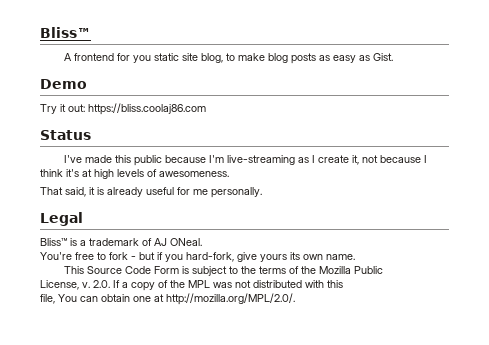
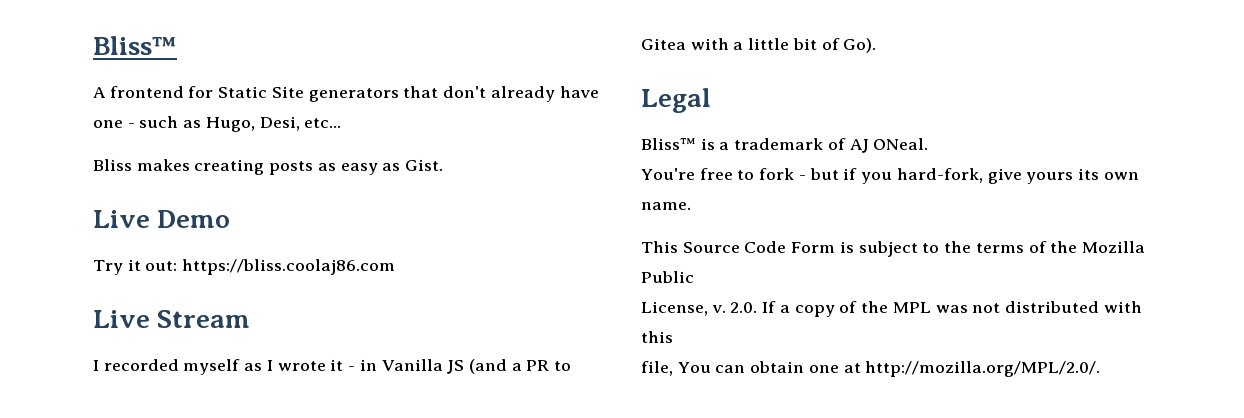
[132,53,288,63] you static site blog, to make blog -> [218,86,599,102] [93,116,342,132] [93,159,265,175] Static Site generators that don't already have one - such as Hugo, Desi, etc... // Bliss makes creating
(393, 57) none -> [93,210,150,228] Live
[40,130,91,140] [63,155,427,166] [40,169,229,179] [40,187,262,198] Status // I've made this public because I'm live-streaming as I create it, not because I think it's at high levels of awesomeness. // That said, it is already useful for me personally. -> [93,310,251,328] [93,359,572,375] [641,38,877,53] Live Stream // I recorded myself as I wrote it - in Vanilla JS (and a PR to Gitea with a little bit of Go).

